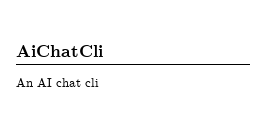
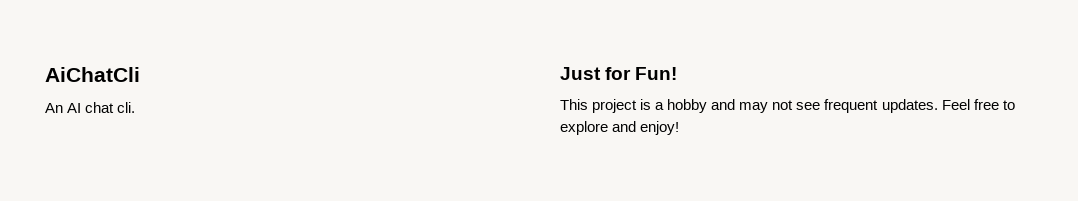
[85,78,99,87] cli -> [117,102,136,113] [560,67,678,80] [560,99,1015,113] [560,121,680,135] cli. // Just for Fun! // This project is a hobby and may not see frequent updates. Feel free to explore and enjoy!

